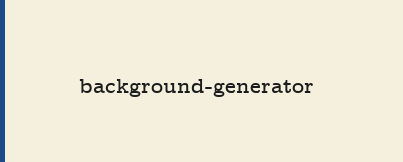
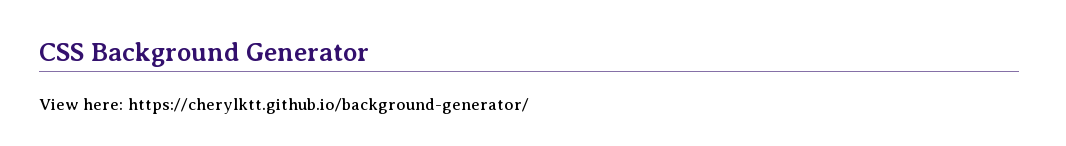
[79,79,314,97] background-generator -> [39,42,370,67] [39,98,529,114] CSS Background Generator // View here: https://cherylktt.github.io/background-generator/

